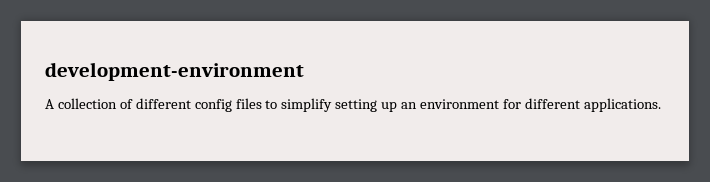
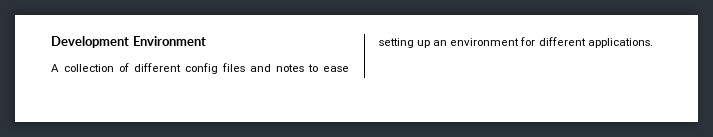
[45,62,304,81] development-environment -> [51,36,206,48] Development Environment
[265,98,333,112] to simplify -> [250,64,349,72] and notes to ease

